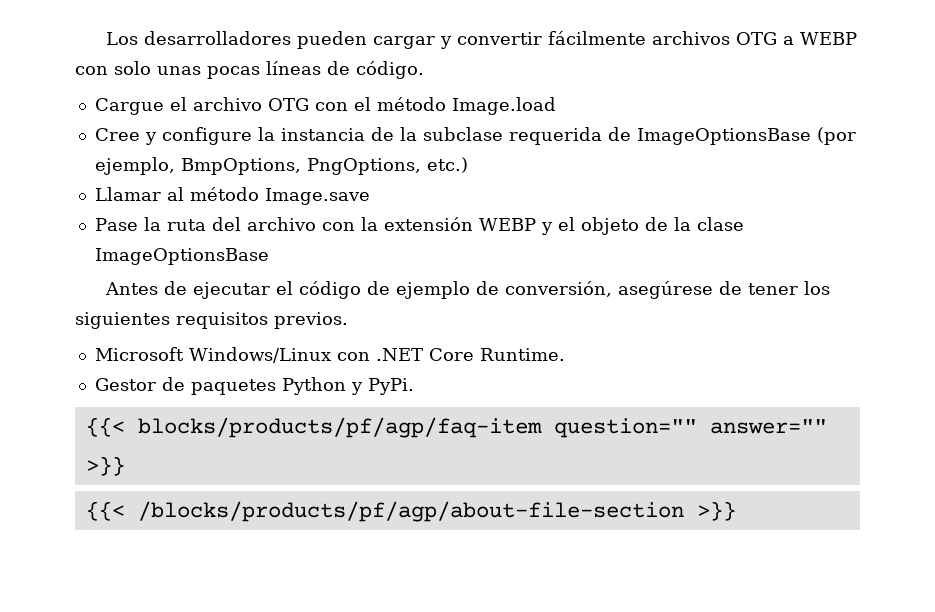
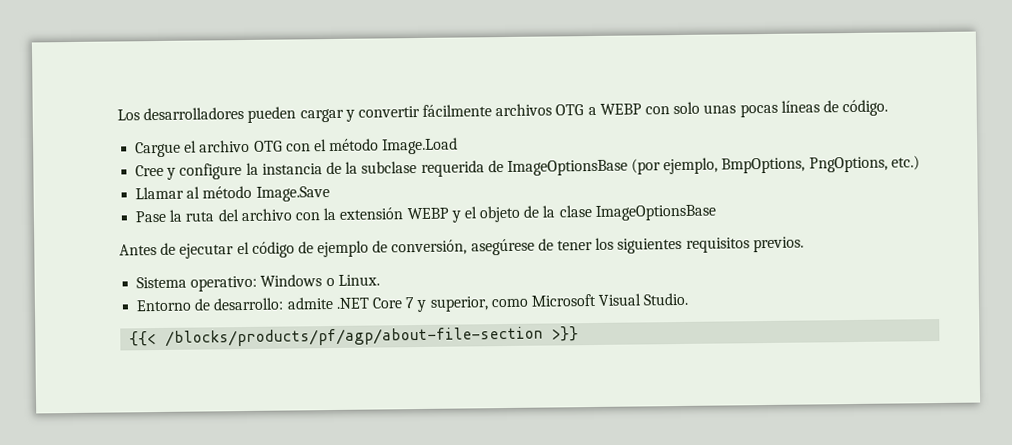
[451,97,556,115] Image.load -> [382,137,459,155] Image.Load
[264,188,370,205] Image.save -> [255,186,330,202] Image.Save
[94,347,565,363] [94,377,414,395] [85,417,827,438] [85,456,125,476] Microsoft Windows/Linux con .NET Core Runtime. // Gestor de paquetes Python y PyPi. // {{< blocks/products/pf/agp/faq-item question="" answer="" >}} -> [136,274,380,292] [136,292,689,313] Sistema operativo: Windows o Linux. // Entorno de desarrollo: admite .NET Core 7 y superior, como Microsoft Visual Studio.

